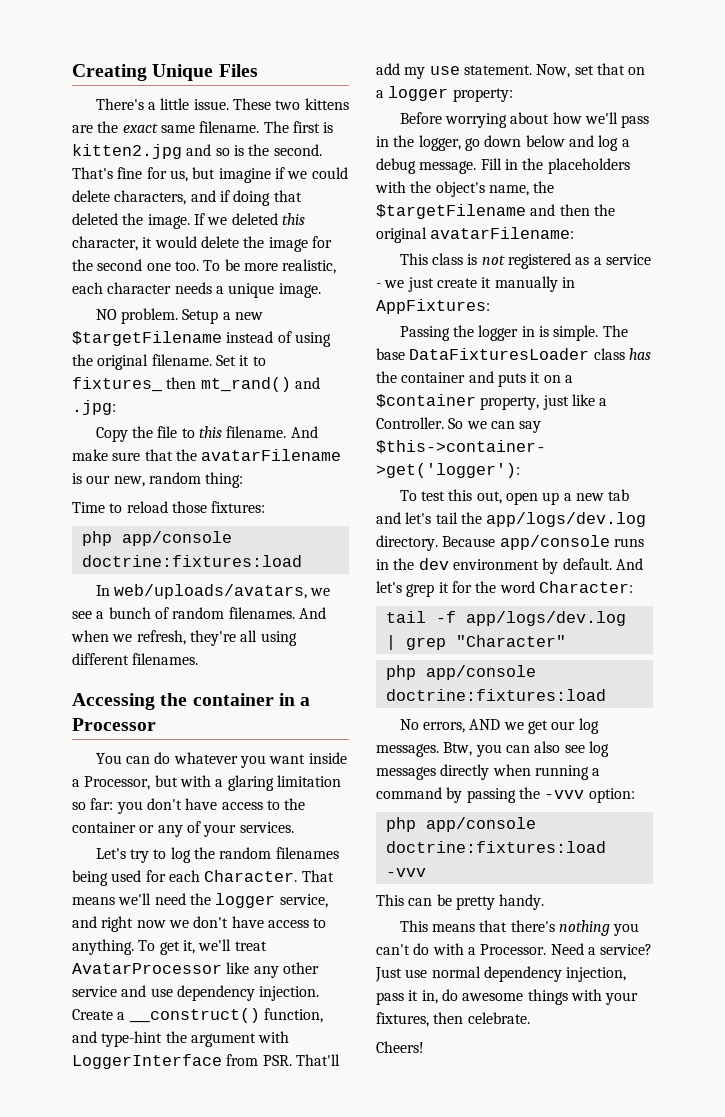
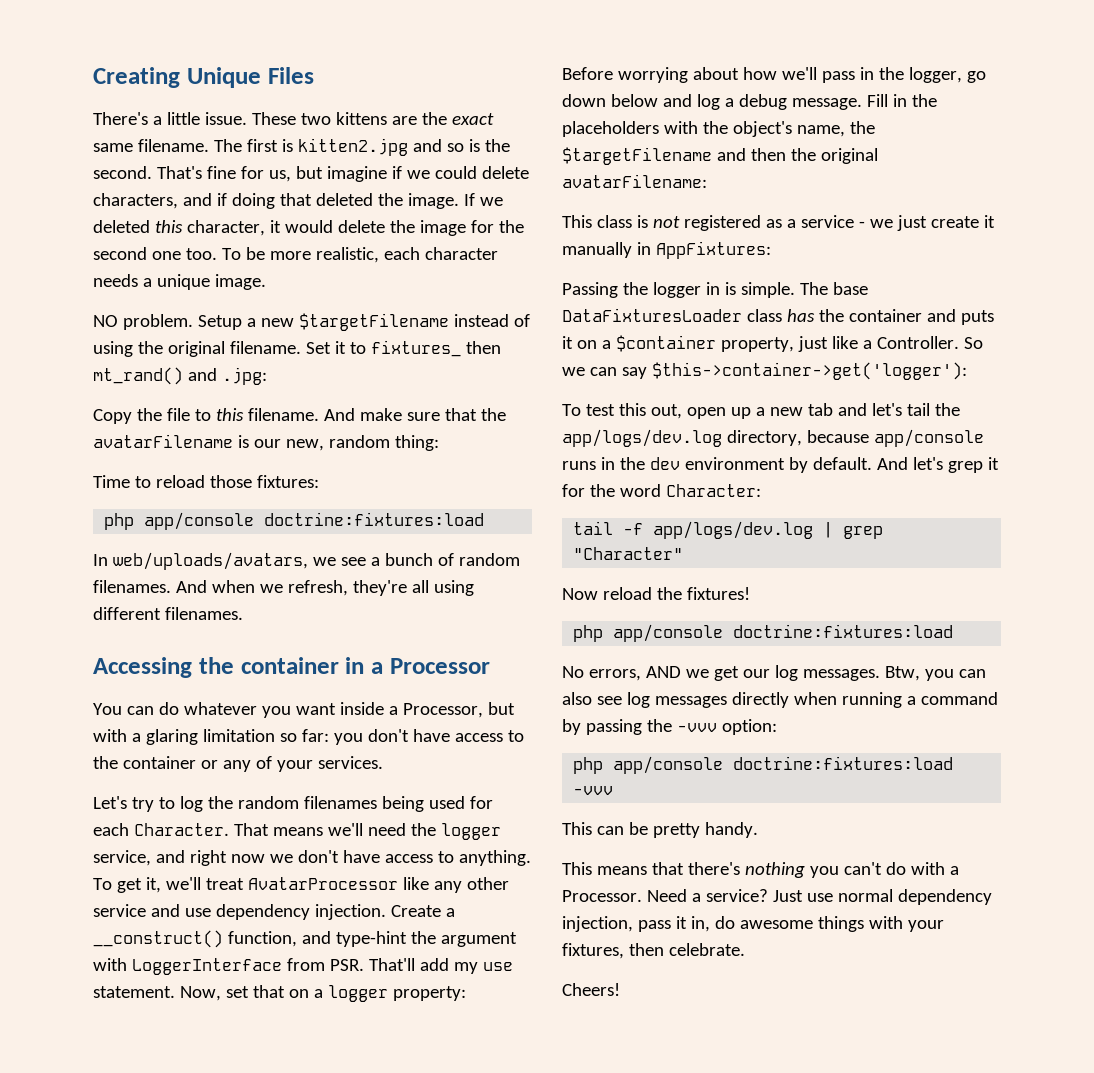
[376,535,496,551] directory. Because -> [726,430,869,446] directory, because
(566, 641) none -> [562,587,750,600] // Now reload the fixtures!

